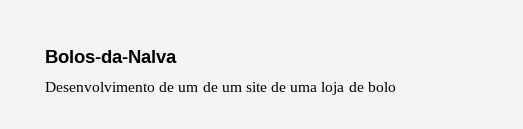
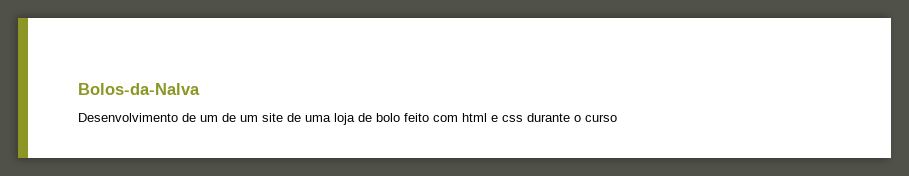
(396, 87) none -> [404,113,617,122] feito com html e css durante o curso

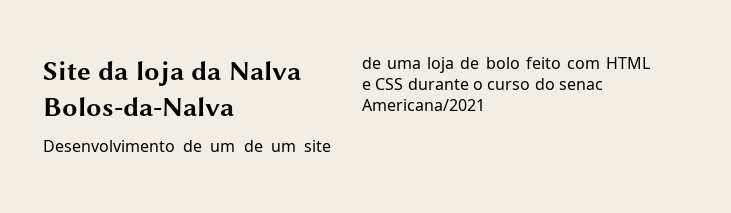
(78, 89) none -> [43,61,301,86] Site da loja da Nalva
[462,113,617,122] html e css durante o curso -> [606,57,650,69] [362,78,603,90] [362,99,485,111] HTML e CSS durante o curso do senac Americana/2021

